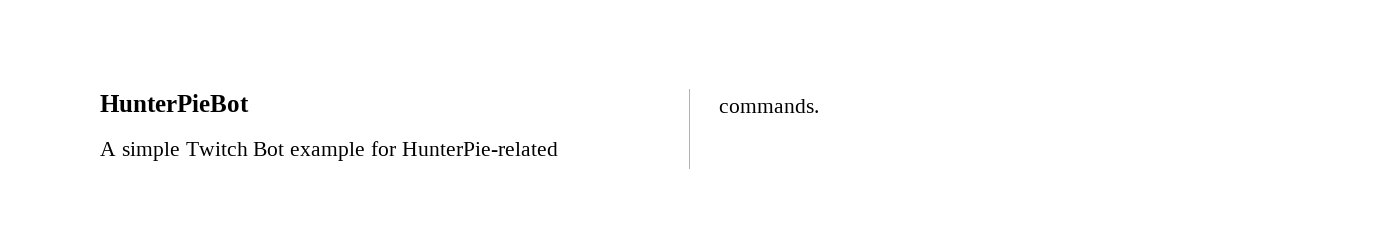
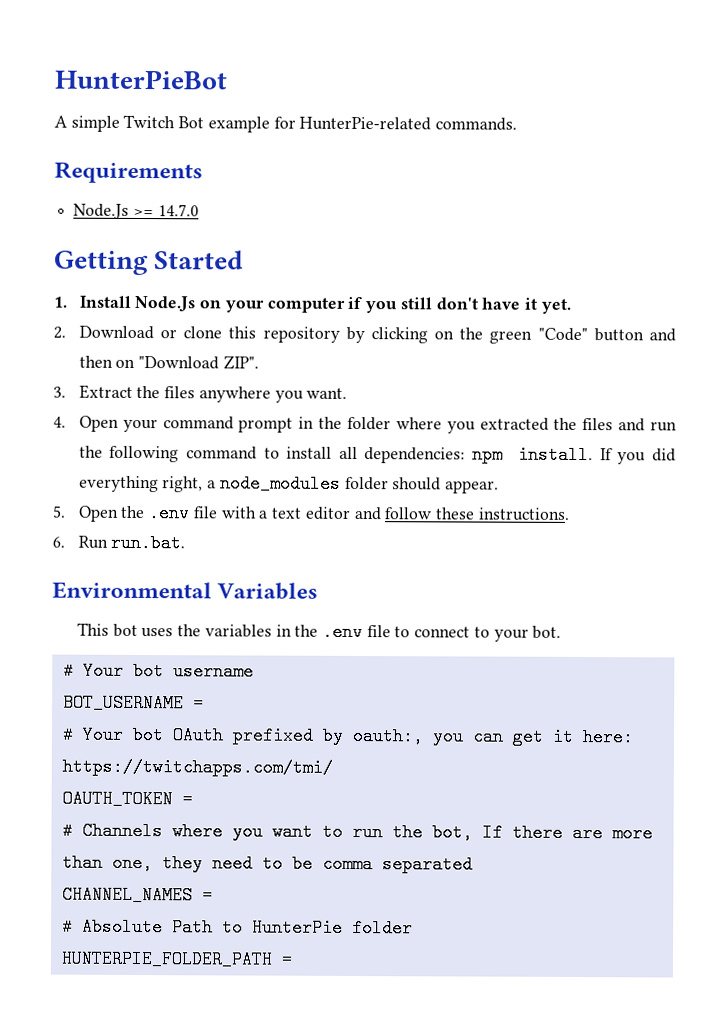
(819, 106) none -> [54,161,203,184] [73,203,199,219] [54,250,245,276] [53,295,571,314] [53,325,676,344] [78,355,259,370] [53,384,348,403] [53,415,677,434] [78,445,676,465] [78,474,500,494] [52,504,570,523] [52,533,186,553] [52,581,319,600] [76,622,562,642] [62,661,254,681] [62,693,204,713] [61,725,634,747] [61,757,333,777] [61,789,193,809] [61,821,653,843] [61,853,473,874] [61,885,213,905] [61,917,413,938] [60,949,293,969] // Requirements // Node.Js >= 14.7.0 // Getting Started // 1. Install Node.Js on your computer if you still don't have it yet. // 2. Download or clone this repository by clicking on the green "Code" button and then on "Download ZIP". // 3. Extract the files anywhere you want. // 4. Open your command prompt in the folder where you extracted the files and run the following command to install all dependencies: npm install. If you did everything right, a node_modules folder should appear. // 5. Open the .env file with a text editor and follow these instructions. // 6. Run run.bat. // Environmental Variables // This bot uses the variables in the .env file to connect to your bot. // # Your bot username // BOT_USERNAME = // # Your bot OAuth prefixed by oauth:, you can get it here: https://twitchapps.com/tmi/ // OAUTH_TOKEN = // # Channels where you want to run the bot, If there are more than one, they need to be comma separated // CHANNEL_NAMES = // # Absolute Path to HunterPie folder // HUNTERPIE_FOLDER_PATH =

